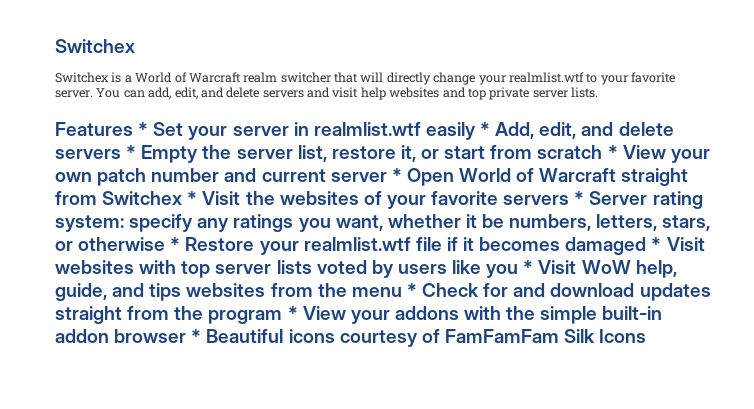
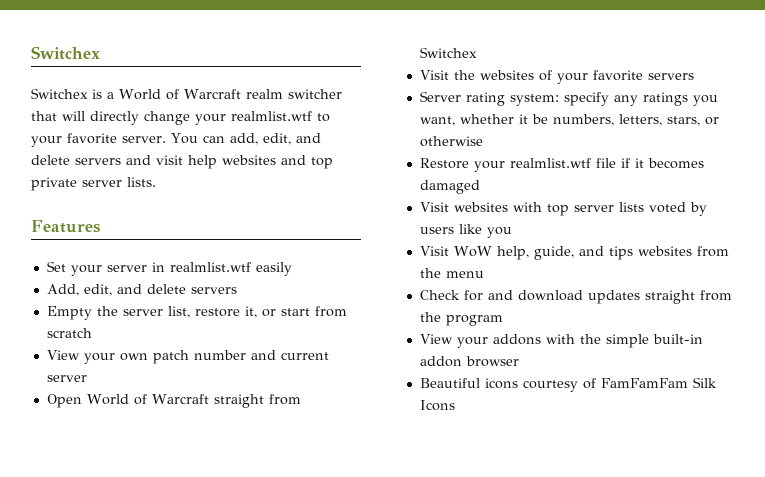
[138,122,149,136] * -> (100, 226) //
[480,122,491,136] * -> (292, 269) //
[126,145,137,159] * -> (237, 290) //
[607,145,618,159] * -> (92, 333) //
[391,168,402,182] * -> (87, 378) //
[187,191,198,205] * -> (477, 52) //
[574,191,585,205] * -> (694, 76) //
[170,237,181,251] * -> (483, 141) //
[651,237,662,251] * -> (480, 187) //
[523,260,534,274] * -> (512, 232) //
[406,283,417,297] * -> (484, 274) //
[287,306,298,320] * -> (503, 320) //
[191,329,202,343] * -> (519, 361) //

